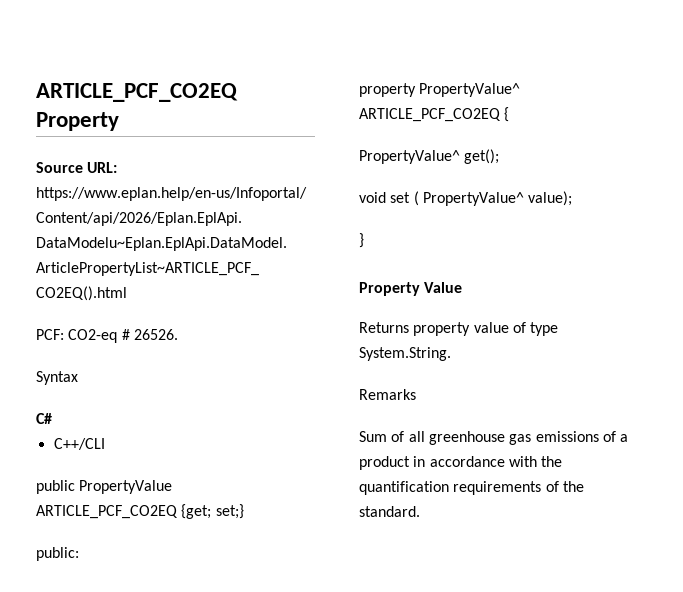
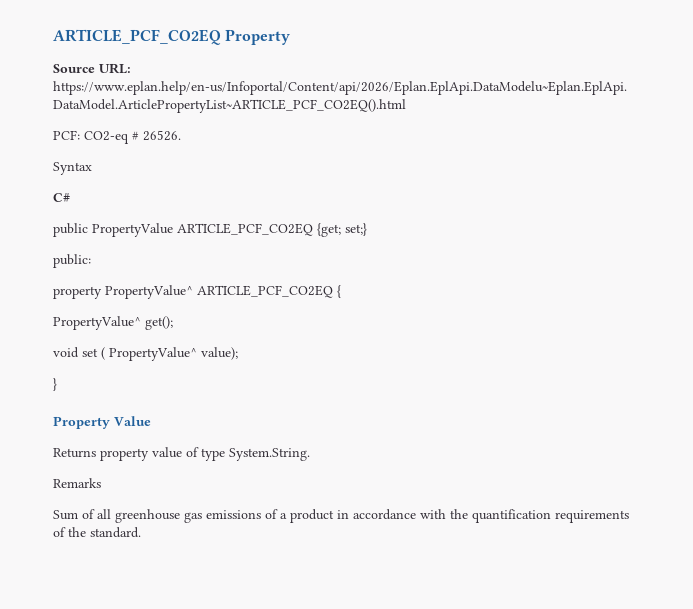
[53,438,105,450] // C++/CLI -> (70, 197) none

